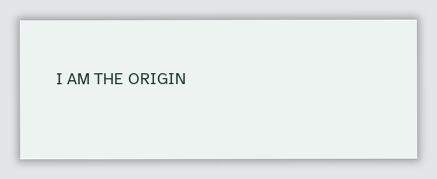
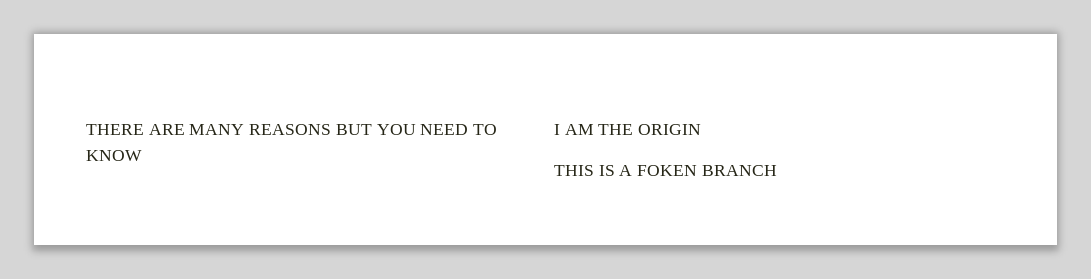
(55, 79) none -> [86,124,498,135] [86,150,142,161] THERE ARE MANY REASONS BUT YOU NEED TO KNOW //
(186, 79) none -> [554,165,777,176] // THIS IS A FOKEN BRANCH

